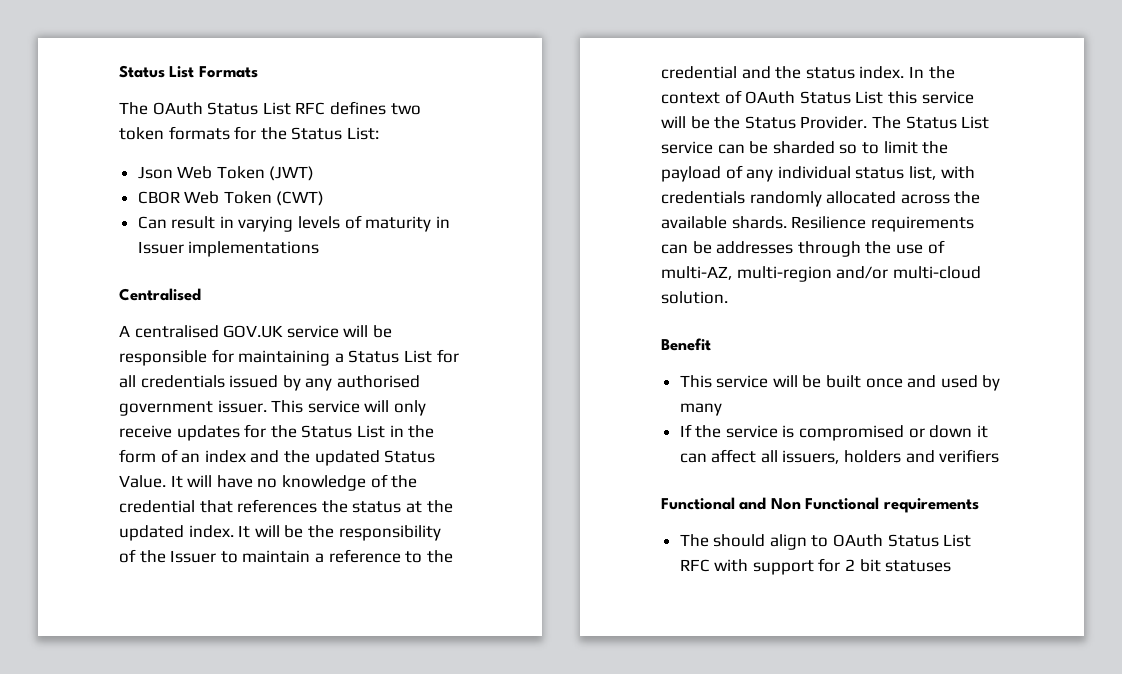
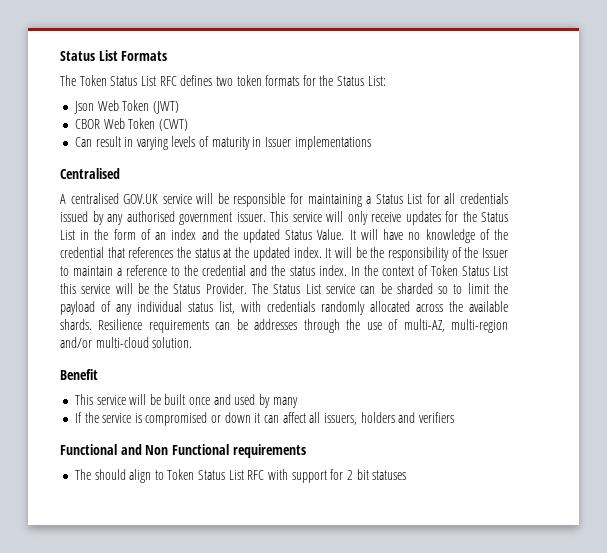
[152,102,203,115] OAuth -> [79,75,107,86] Token
[745,91,796,104] OAuth -> [430,265,458,276] Token
[833,534,884,547] OAuth -> [167,469,195,480] Token

